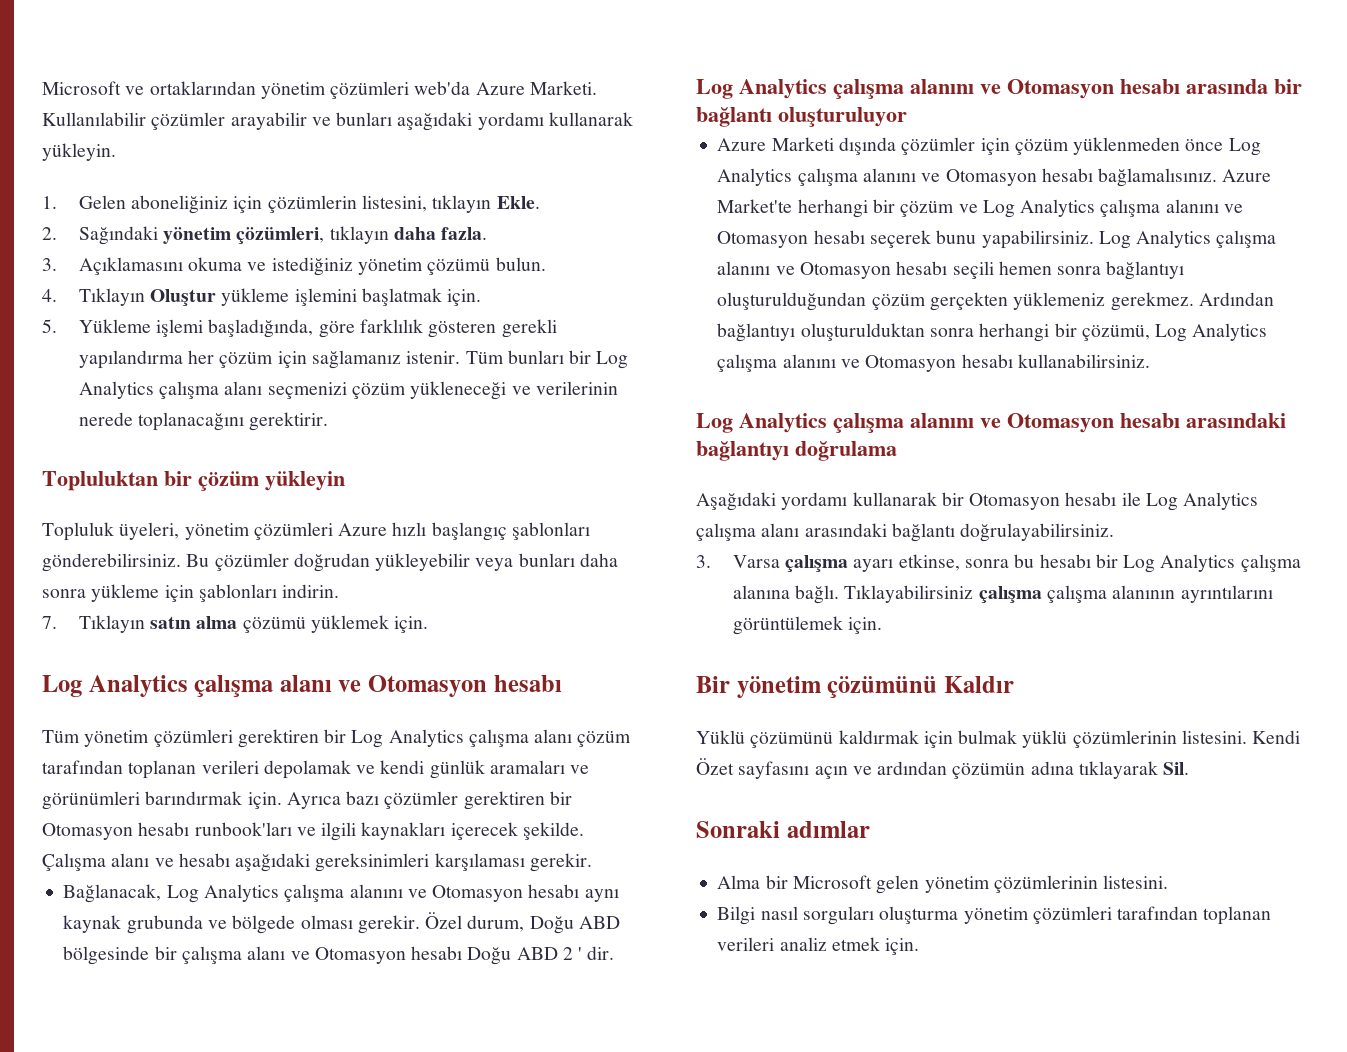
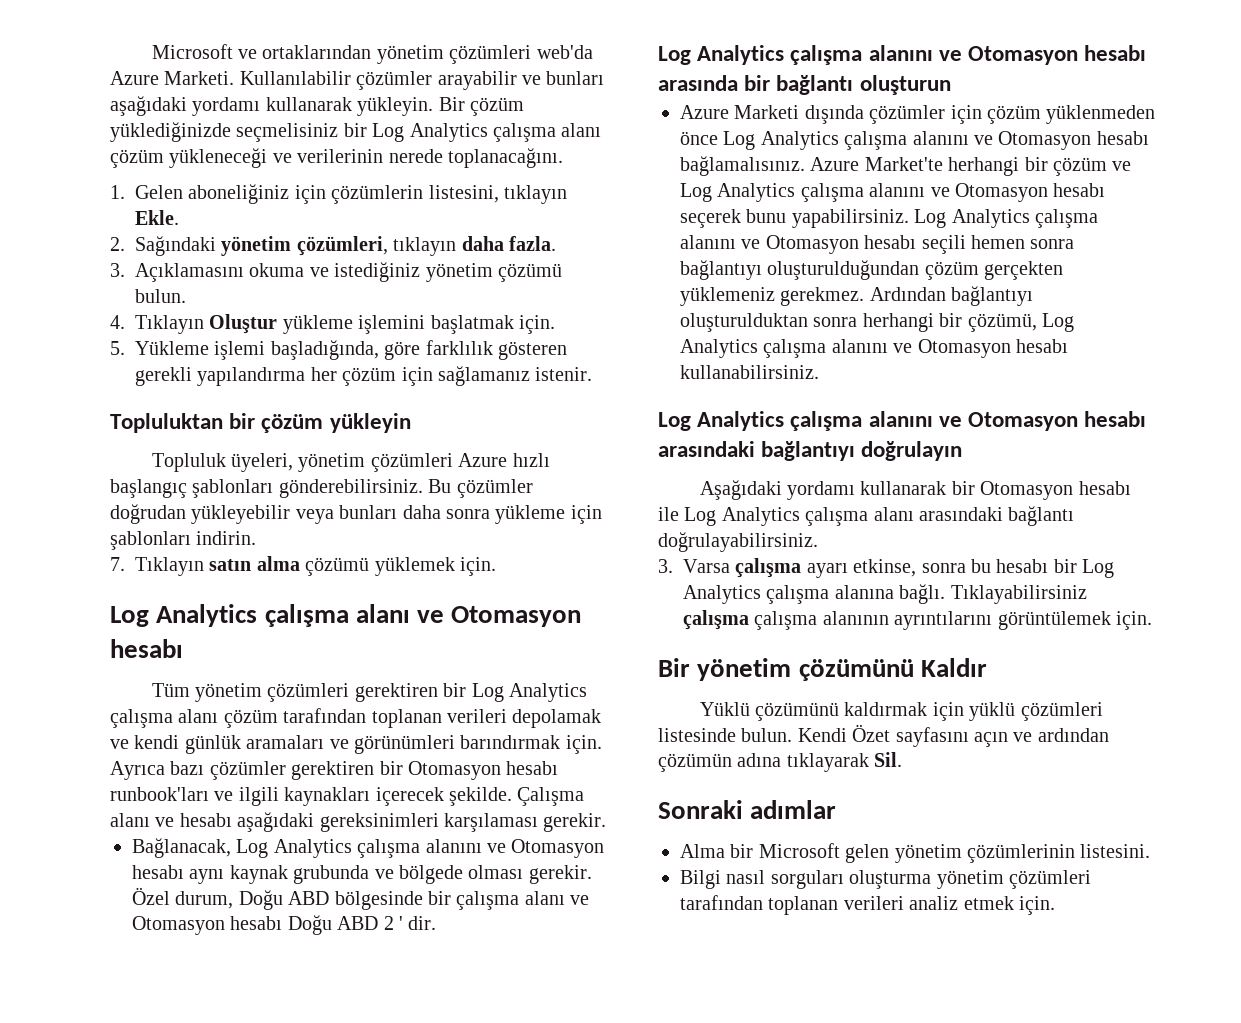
(116, 152) none -> [438,97,524,116] [110,122,602,142] [110,148,563,168] Bir çözüm yüklediğinizde seçmelisiniz bir Log Analytics çalışma alanı çözüm yükleneceği ve verilerinin nerede toplanacağını.
[465,350,629,369] [78,381,618,400] [78,412,329,431] Tüm bunları bir Log Analytics çalışma alanı seçmenizi çözüm yükleneceği ve verilerinin nerede toplanacağını gerektirir. -> (593, 374) none
[778,107,907,127] oluşturuluyor -> [859,75,951,95] oluşturun
[795,441,897,461] doğrulama -> [861,441,963,461] doğrulayın
[958,730,1247,748] bulmak yüklü çözümlerinin listesini. -> [969,702,1103,721] [658,728,793,742] yüklü çözümleri listesinde bulun.

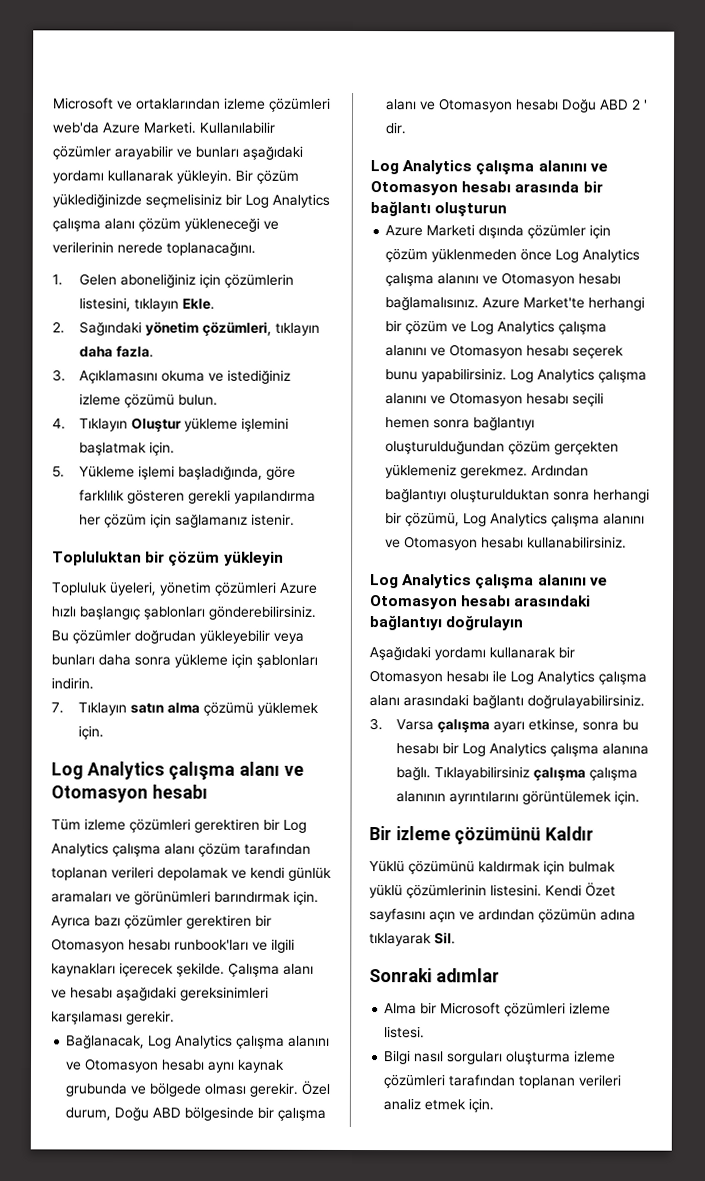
[376,45,444,64] yönetim -> [224,97,266,110] izleme
[425,263,493,282] yönetim -> [78,393,121,406] izleme
[194,683,262,702] yönetim -> [84,818,126,831] izleme
[697,658,792,681] yönetim -> [395,826,451,841] izleme
[969,702,1103,721] [658,728,793,742] yüklü çözümleri listesinde bulun. -> [568,861,616,873] [369,884,542,899] bulmak yüklü çözümlerinin listesini.
[845,844,1151,863] gelen yönetim çözümlerinin listesini. -> [504,1002,612,1017] [384,1026,426,1039] çözümleri izleme listesi.
[936,870,1004,889] yönetim -> [574,1050,617,1063] izleme

